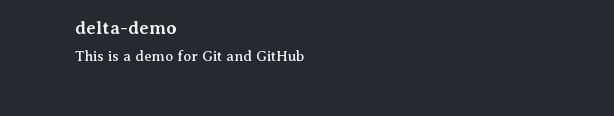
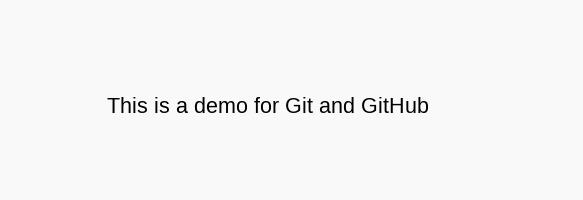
[75,21,177,34] delta-demo // -> (107, 105) none

